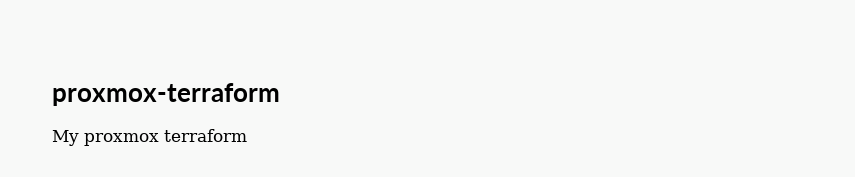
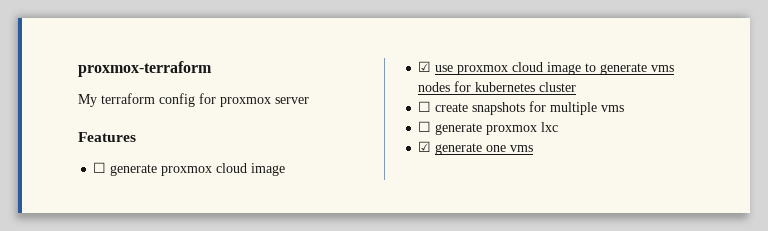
[84,129,247,146] proxmox terraform -> [101,93,309,107] [78,132,136,142] [93,162,286,176] [418,61,675,75] [418,81,577,92] [418,101,625,115] [418,121,559,135] [418,141,534,155] terraform config for proxmox server // Features // ☐ generate proxmox cloud image // ☑ use proxmox cloud image to generate vms nodes for kubernetes cluster // ☐ create snapshots for multiple vms // ☐ generate proxmox lxc // ☑ generate one vms

